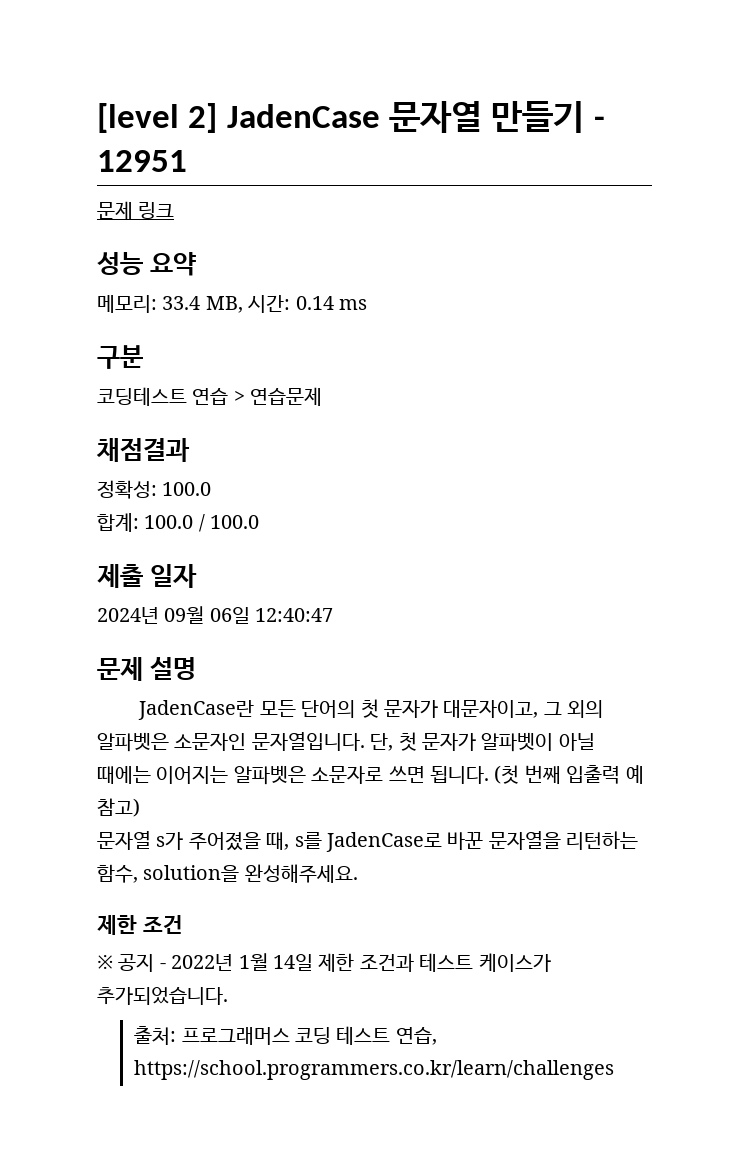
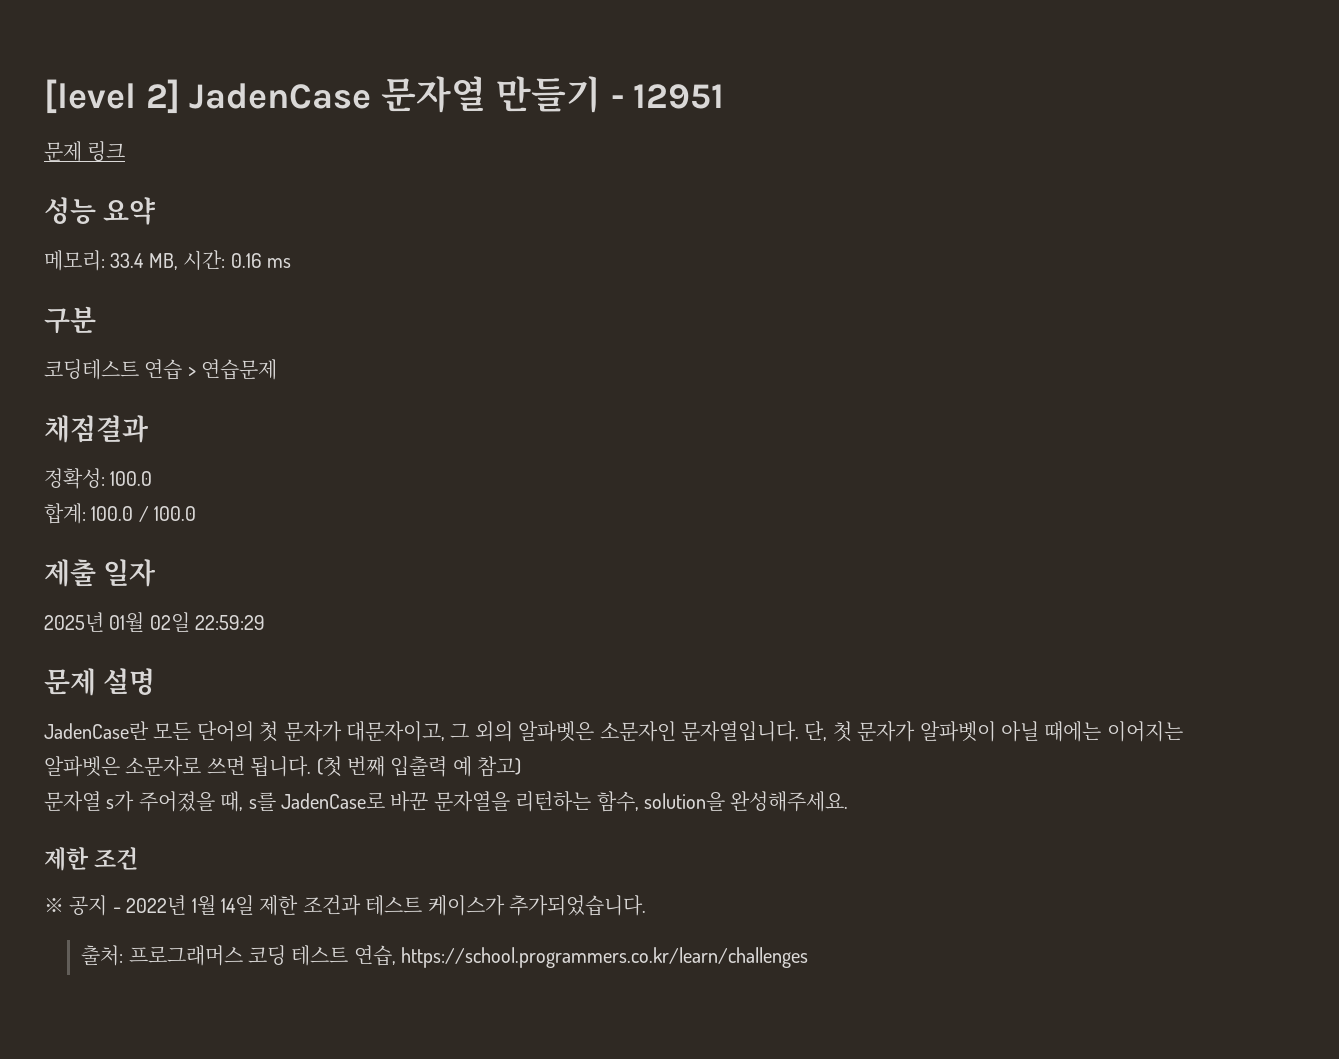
[295,296,334,310] 0.14 -> [230,253,262,268] 0.16
[97,606,334,624] 2024년 09월 06일 12:40:47 -> [44,611,266,632] 2025년 01월 02일 22:59:29

